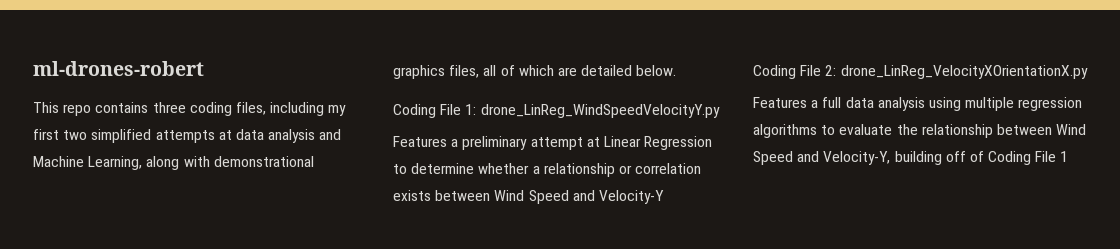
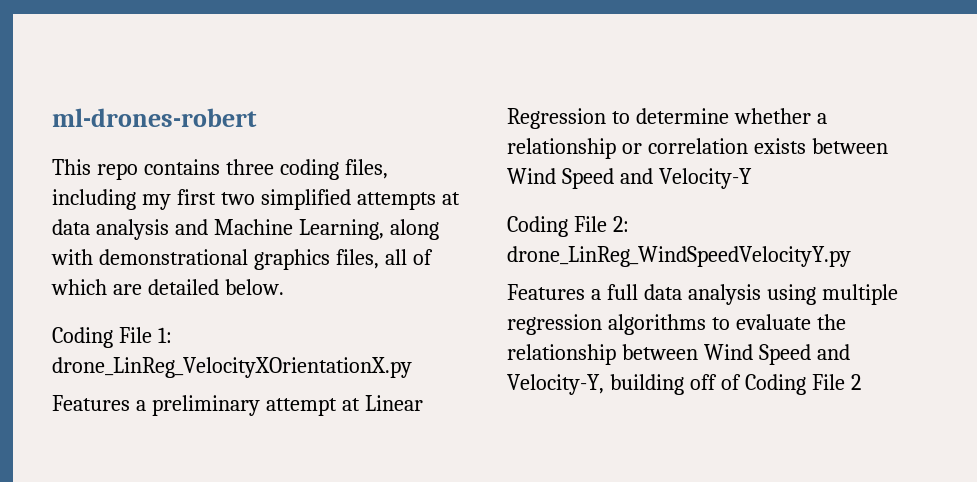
[480,104,720,118] drone_LinReg_WindSpeedVelocityY.py -> [52,357,412,378] drone_LinReg_VelocityXOrientationX.py
[840,65,1088,79] drone_LinReg_VelocityXOrientationX.py -> [507,246,851,267] drone_LinReg_WindSpeedVelocityY.py
[1060,151,1069,162] 1 -> [850,374,861,390] 2

